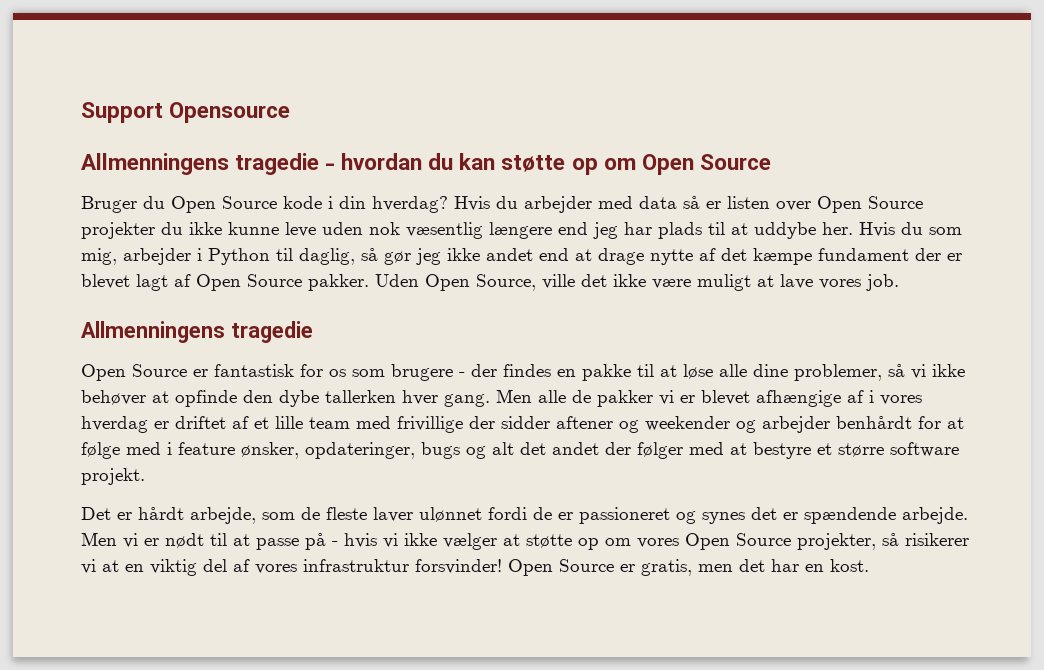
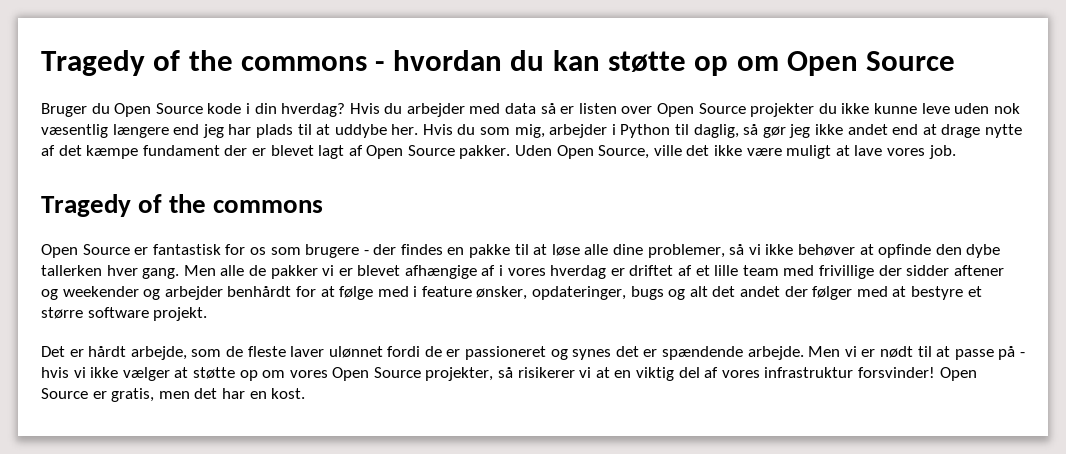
[81,102,291,123] [81,153,320,175] Support Opensource // Allmenningens tragedie -> [41,50,368,76] Tragedy of the commons
[81,321,313,343] Allmenningens tragedie -> [41,194,324,217] Tragedy of the commons

